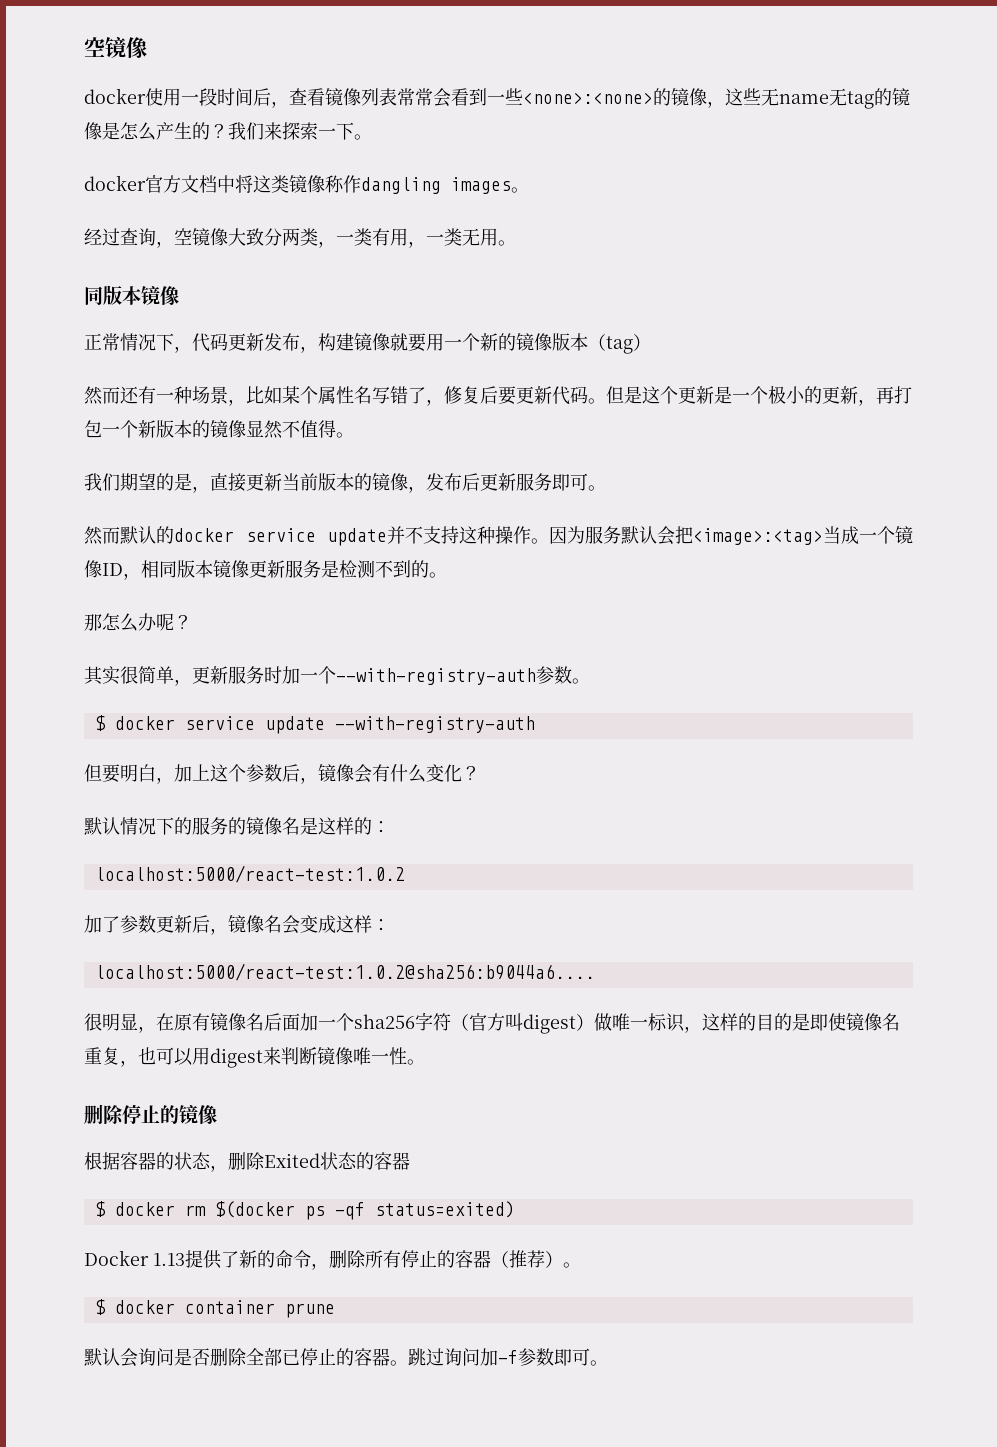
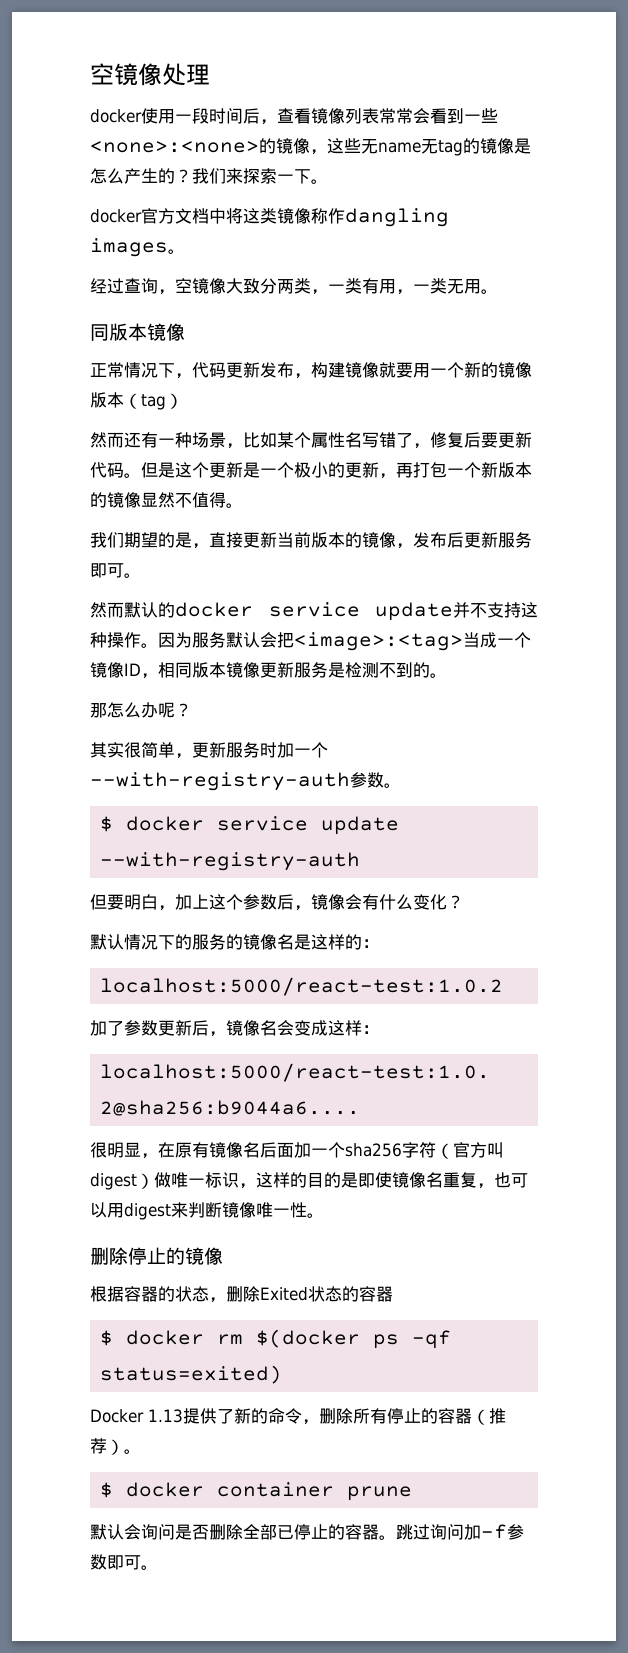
[84,37,147,59] 空镜像 -> [90,63,210,86] 空镜像处理

